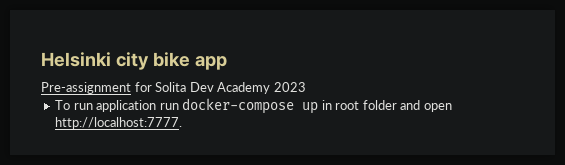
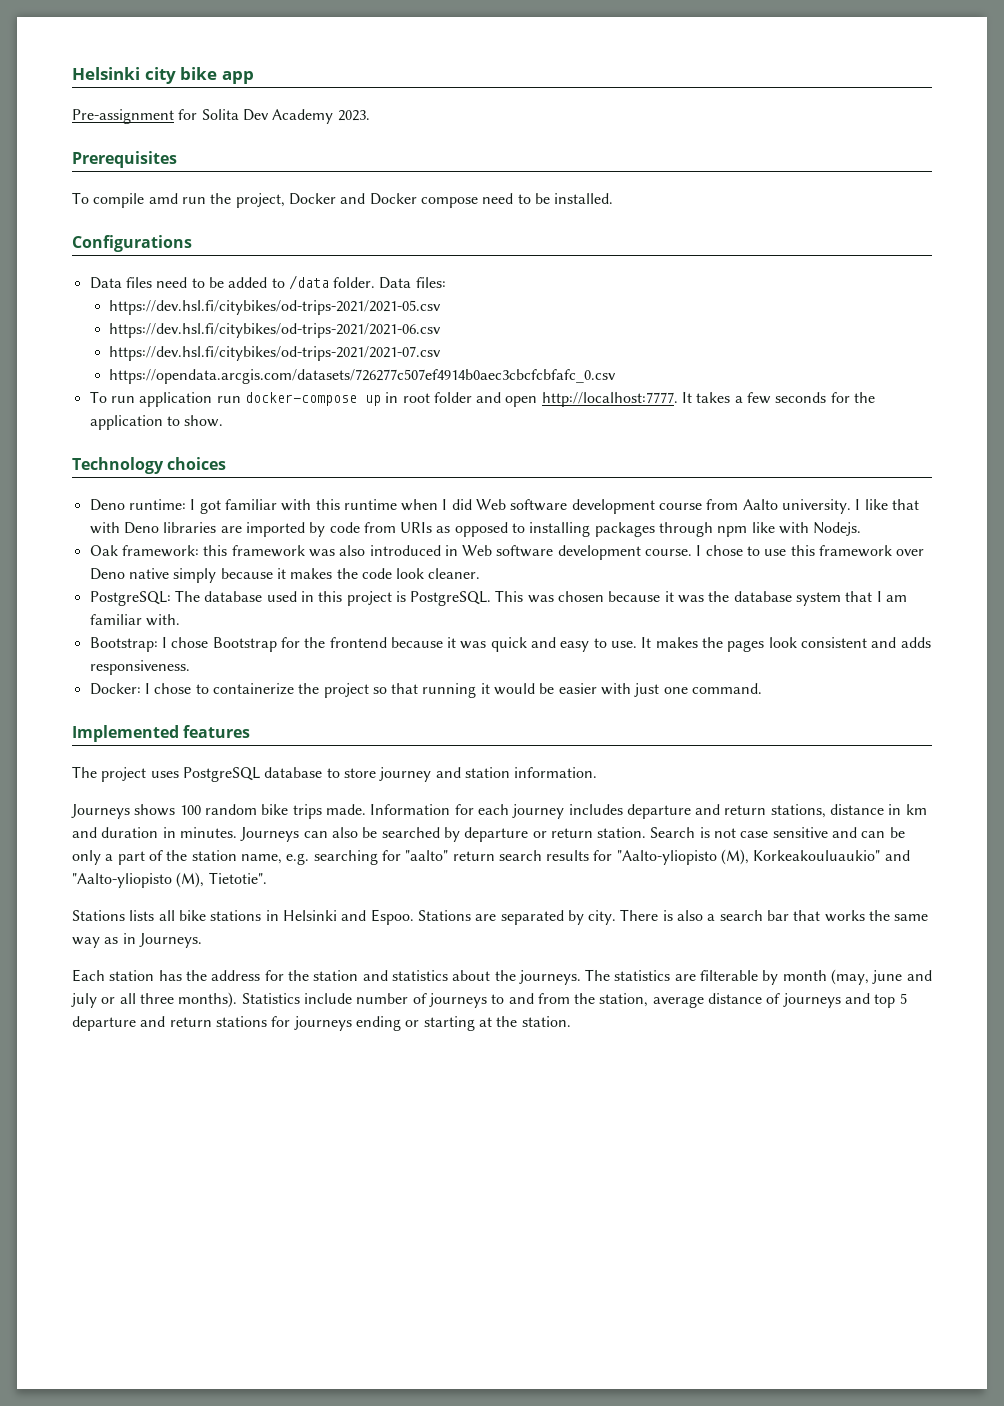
[273,82,306,92] 2023 -> [337,110,370,121] [72,151,177,168] [72,192,614,208] [72,235,192,252] [89,275,446,290] [108,300,441,315] [108,323,441,338] [108,346,441,361] [108,369,616,384] 2023. // Prerequisites // To compile amd run the project, Docker and Docker compose need to be installed. // Configurations // Data files need to be added to /data folder. Data files: // https://dev.hsl.fi/citybikes/od-trips-2021/2021-05.csv // https://dev.hsl.fi/citybikes/od-trips-2021/2021-06.csv // https://dev.hsl.fi/citybikes/od-trips-2021/2021-07.csv // https://opendata.arcgis.com/datasets/726277c507ef4914b0aec3cbcfcbfafc_0.csv
(183, 123) none -> [682,392,876,404] [89,415,224,430] [72,457,227,474] [89,499,920,514] [89,522,862,537] [89,545,925,560] [89,568,481,583] [89,590,908,606] [89,614,180,626] [89,637,931,652] [89,660,190,675] [89,683,763,698] [72,725,251,742] [72,766,598,782] [71,804,927,819] [72,827,905,842] [72,849,910,865] [72,872,267,888] [72,909,929,925] [72,933,202,948] [72,969,932,985] [71,992,907,1008] [72,1016,571,1031] It takes a few seconds for the application to show. // Technology choices // Deno runtime: I got familiar with this runtime when I did Web software development course from Aalto university. I like that with Deno libraries are imported by code from URIs as opposed to installing packages through npm like with Nodejs. // Oak framework: this framework was also introduced in Web software development course. I chose to use this framework over Deno native simply because it makes the code look cleaner. // PostgreSQL: The database used in this project is PostgreSQL. This was chosen because it was the database system that I am familiar with. // Bootstrap: I chose Bootstrap for the frontend because it was quick and easy to use. It makes the pages look consistent and adds responsiveness. // Docker: I chose to containerize the project so that running it would be easier with just one command. // Implemented features // The project uses PostgreSQL database to store journey and station information. // Journeys shows 100 random bike trips made. Information for each journey includes departure and return stations, distance in km and duration in minutes. Journeys can also be searched by departure or return station. Search is not case sensitive and can be only a part of the station name, e.g. searching for "aalto" return search results for "Aalto-yliopisto (M), Korkeakouluaukio" and "Aalto-yliopisto (M), Tietotie". // Stations lists all bike stations in Helsinki and Espoo. Stations are separated by city. There is also a search bar that works the same way as in Journeys. // Each station has the address for the station and statistics about the journeys. The statistics are filterable by month (may, june and july or all three months). Statistics include number of journeys to and from the station, average distance of journeys and top 5 departure and return stations for journeys ending or starting at the station.

